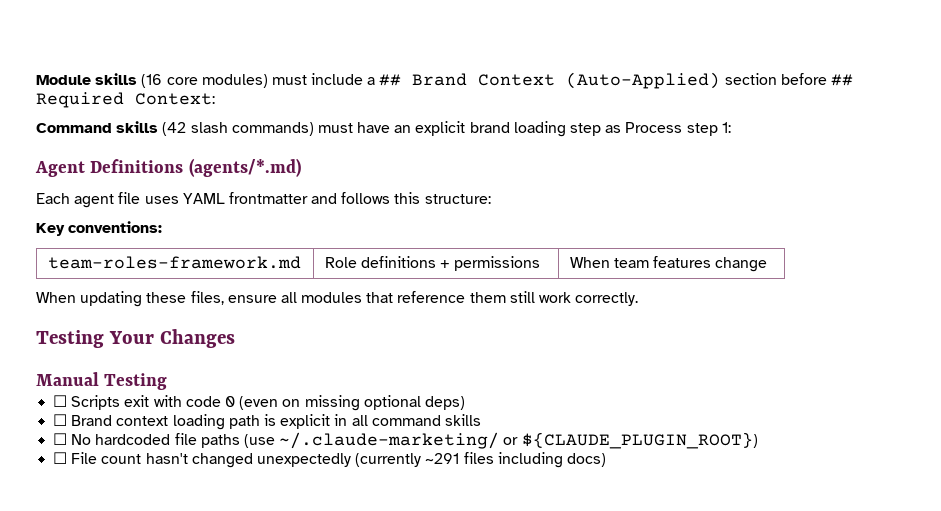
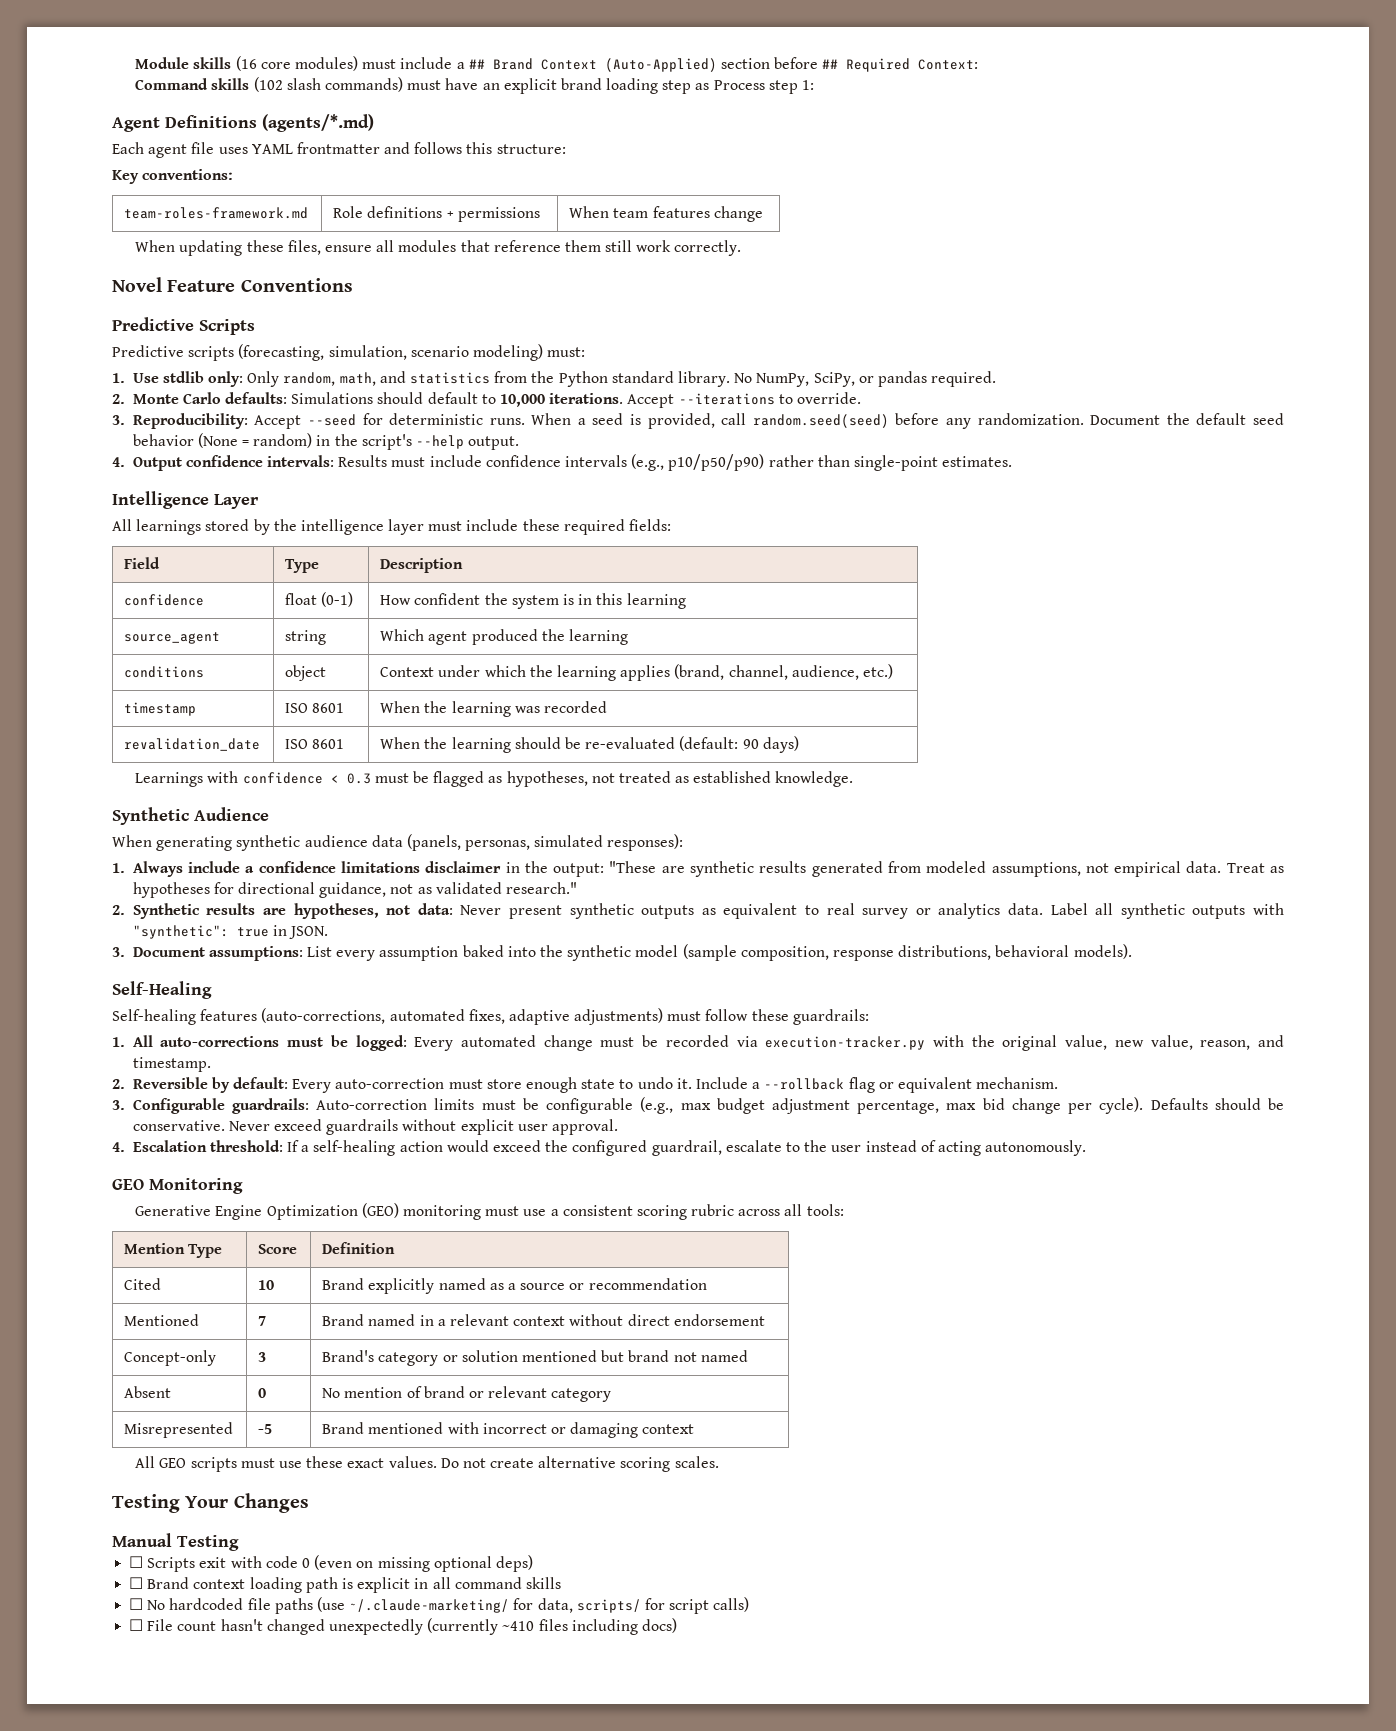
[162,122,187,136] (42 -> [253,77,283,92] (102
(639, 299) none -> [112,277,353,292] [112,317,255,335] [112,344,586,361] [112,371,997,387] [112,392,861,408] [112,413,1285,429] [132,433,520,450] [112,454,1013,471] [112,491,259,509] [112,519,672,535] [124,557,161,569] [285,559,320,573] [380,558,464,573] [124,594,205,606] [285,592,354,607] [380,593,686,609] [124,632,221,644] [285,630,327,645] [380,629,628,645] [124,666,205,678] [285,665,327,681] [380,664,893,681] [124,702,197,716] [285,703,345,713] [380,701,607,717] [124,738,261,751] [285,739,345,749] [380,736,799,753] [135,771,854,787] [112,807,269,825] [112,834,684,851] [112,861,1284,877] [132,882,578,898] [112,903,1285,919] [132,925,329,939] [112,944,1132,961] [112,981,212,999] [112,1008,869,1025] [112,1035,1284,1051] [132,1057,211,1072] [112,1077,1059,1093] [112,1097,1284,1114] [132,1119,619,1135] [112,1140,1087,1156] [112,1178,243,1194] [135,1203,844,1220] [124,1243,223,1258] [258,1244,298,1254] [322,1242,396,1254] [124,1278,162,1290] [258,1280,275,1290] [322,1278,707,1294] [124,1314,200,1326] [258,1316,267,1326] [322,1314,765,1326] [124,1350,217,1366] [258,1352,267,1362] [322,1350,748,1366] [124,1386,172,1398] [258,1388,267,1398] [322,1386,612,1402] [124,1422,234,1438] [258,1424,273,1434] [322,1422,695,1438] [135,1456,719,1472] // Novel Feature Conventions // Predictive Scripts // Predictive scripts (forecasting, simulation, scenario modeling) must: // 1. Use stdlib only: Only random, math, and statistics from the Python standard library. No NumPy, SciPy, or pandas required. // 2. Monte Carlo defaults: Simulations should default to 10,000 iterations. Accept --iterations to override. // 3. Reproducibility: Accept --seed for deterministic runs. When a seed is provided, call random.seed(seed) before any randomization. Document the default seed behavior (None = random) in the script's --help output. // 4. Output confidence intervals: Results must include confidence intervals (e.g., p10/p50/p90) rather than single-point estimates. // Intelligence Layer // All learnings stored by the intelligence layer must include these required fields: // Field | Type | Description // confidence | float (0-1) | How confident the system is in this learning // source_agent | string | Which agent produced the learning // conditions | object | Context under which the learning applies (brand, channel, audience, etc.) // timestamp | ISO 8601 | When the learning was recorded // revalidation_date | ISO 8601 | When the learning should be re-evaluated (default: 90 days) // Learnings with confidence < 0.3 must be flagged as hypotheses, not treated as established knowledge. // Synthetic Audience // When generating synthetic audience data (panels, personas, simulated responses): // 1. Always include a confidence limitations disclaimer in the output: "These are synthetic results generated from modeled assumptions, not empirical data. Treat as hypotheses for directional guidance, not as validated research." // 2. Synthetic results are hypotheses, not data: Never present synthetic outputs as equivalent to real survey or analytics data. Label all synthetic outputs with "synthetic": true in JSON. // 3. Document assumptions: List every assumption baked into the synthetic model (sample composition, response distributions, behavioral models). // Self-Healing // Self-healing features (auto-corrections, automated fixes, adaptive adjustments) must follow these guardrails: // 1. All auto-corrections must be logged: Every automated change must be recorded via execution-tracker.py with the original value, new value, reason, and timestamp. // 2. Reversible by default: Every auto-correction must store enough state to undo it. Include a --rollback flag or equivalent mechanism. // 3. Configurable guardrails: Auto-correction limits must be configurable (e.g., max budget adjustment percentage, max bid change per cycle). Defaults should be conservative. Never exceed guardrails without explicit user approval. // 4. Escalation threshold: If a self-healing action would exceed the configured guardrail, escalate to the user instead of acting autonomously. // GEO Monitoring // Generative Engine Optimization (GEO) monitoring must use a consistent scoring rubric across all tools: // Mention Type | Score | Definition // Cited | 10 | Brand explicitly named as a source or recommendation // Mentioned | 7 | Brand named in a relevant context without direct endorsement // Concept-only | 3 | Brand's category or solution mentioned but brand not named // Absent | 0 | No mention of brand or relevant category // Misrepresented | -5 | Brand mentioned with incorrect or damaging context // All GEO scripts must use these exact values. Do not create alternative scoring scales.
[503,432,758,449] or ${CLAUDE_PLUGIN_ROOT}) -> [513,1597,750,1614] for data, scripts/ for script calls)
[425,453,460,464] ~291 -> [502,1621,535,1631] ~410

